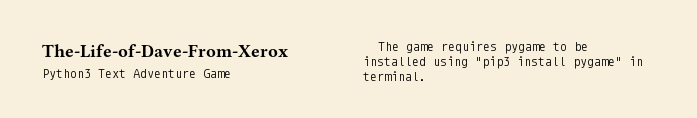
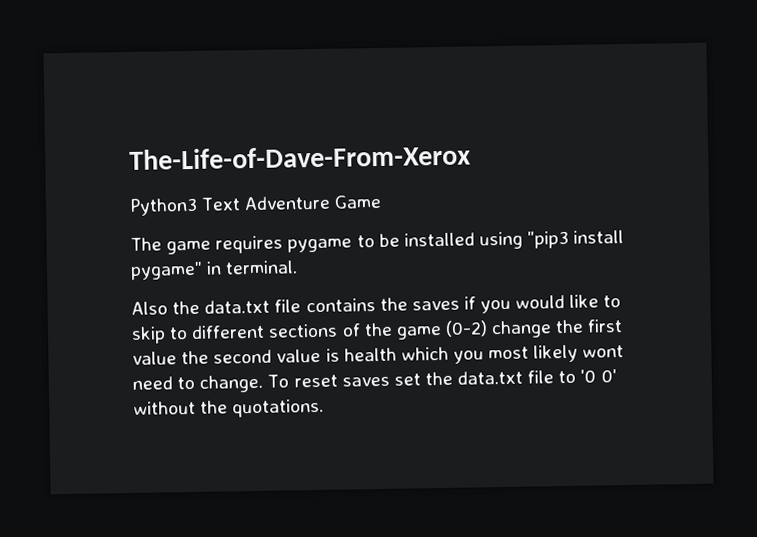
(426, 76) none -> [131,294,622,315] [131,319,624,344] [132,344,625,365] [132,369,617,393] [133,398,325,418] // Also the data.txt file contains the saves if you would like to skip to different sections of the game (0-2) change the first value the second value is health which you most likely wont need to change. To reset saves set the data.txt file to '0 0' without the quotations.

